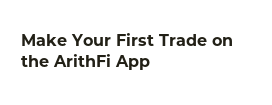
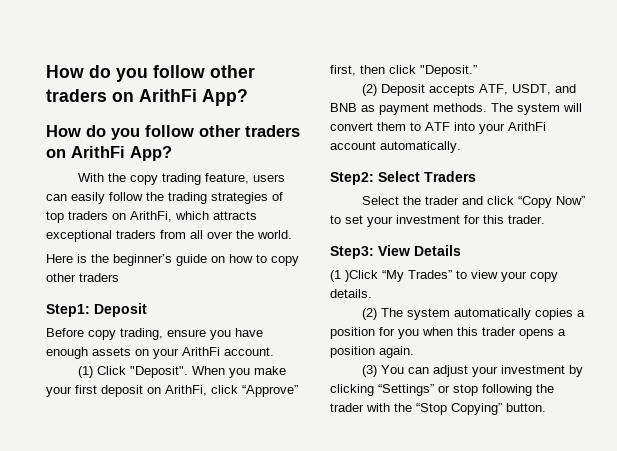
[21,33,233,46] [21,54,150,70] Make Your First Trade on the ArithFi App -> [46,65,255,82] [46,89,248,106] [46,125,300,140] [46,146,172,161] [77,173,285,185] [46,192,283,204] [46,211,257,223] [46,230,292,242] [46,254,299,266] [46,273,119,282] [46,303,147,317] [46,328,263,340] [46,347,274,359] [77,366,286,378] [46,385,298,397] [330,65,477,77] [361,84,576,96] [330,103,582,115] [330,122,546,134] [330,141,461,153] [330,171,476,185] [361,196,585,208] [330,215,545,227] [330,245,461,259] [330,270,558,282] [330,289,372,298] [361,308,585,320] [330,327,566,339] [330,346,414,358] [361,365,583,377] [330,384,554,396] [330,403,546,415] How do you follow other traders on ArithFi App? // How do you follow other traders on ArithFi App? // With the copy trading feature, users can easily follow the trading strategies of top traders on ArithFi, which attracts exceptional traders from all over the world. // Here is the beginner’s guide on how to copy other traders // Step1: Deposit // Before copy trading, ensure you have enough assets on your ArithFi account. // (1) Click "Deposit". When you make your first deposit on ArithFi, click “Approve” first, then click "Deposit.” // (2) Deposit accepts ATF, USDT, and BNB as payment methods. The system will convert them to ATF into your ArithFi account automatically. // Step2: Select Traders // Select the trader and click “Copy Now” to set your investment for this trader. // Step3: View Details // (1 )Click “My Trades” to view your copy details. // (2) The system automatically copies a position for you when this trader opens a position again. // (3) You can adjust your investment by clicking “Settings” or stop following the trader with the “Stop Copying” button.

